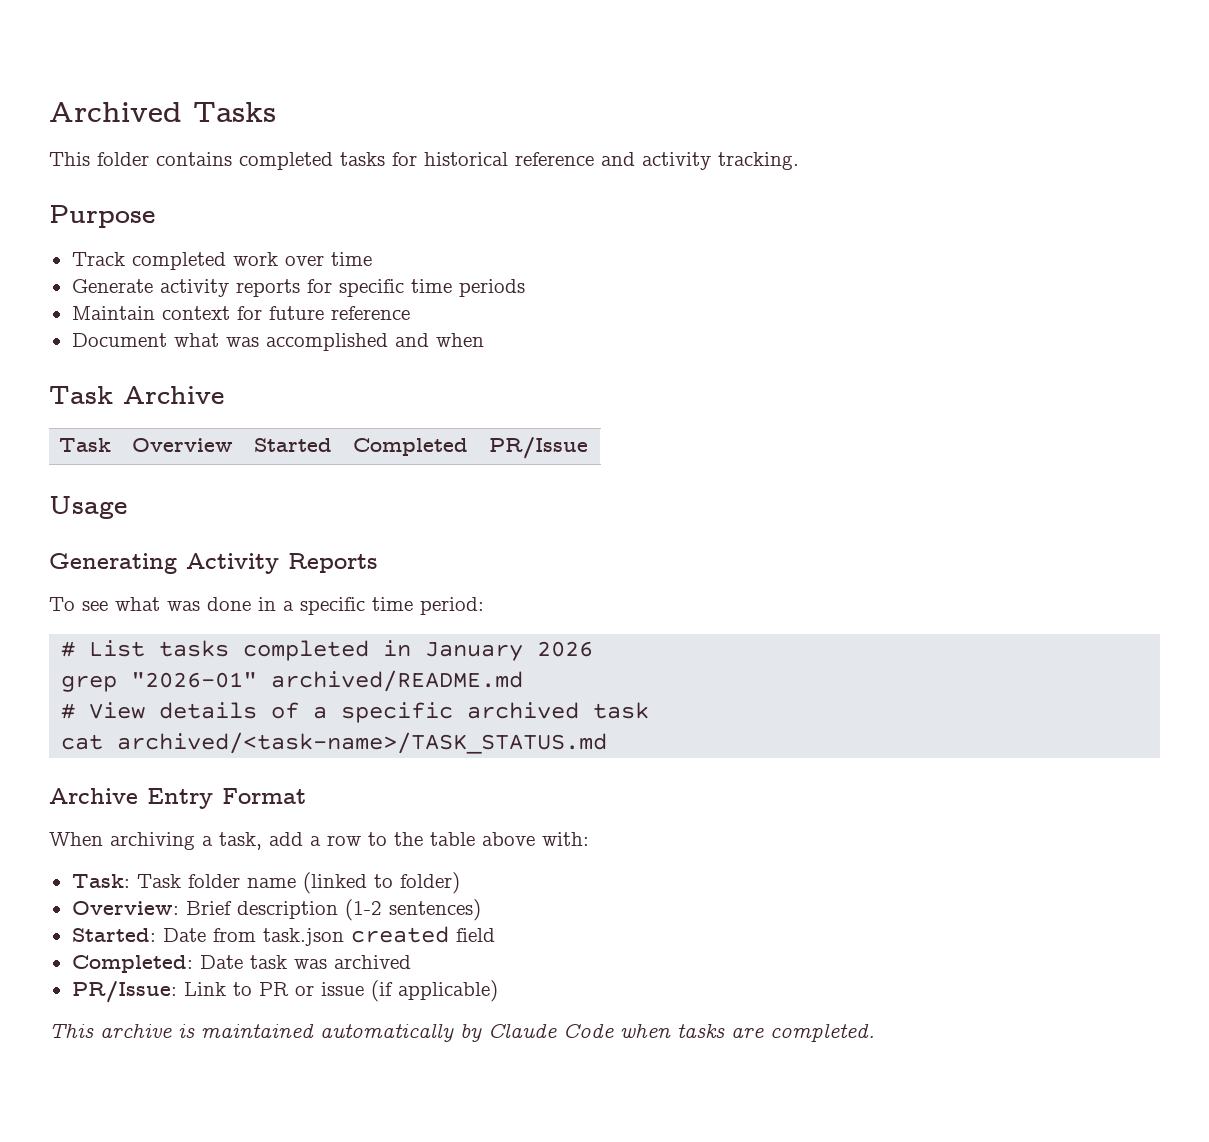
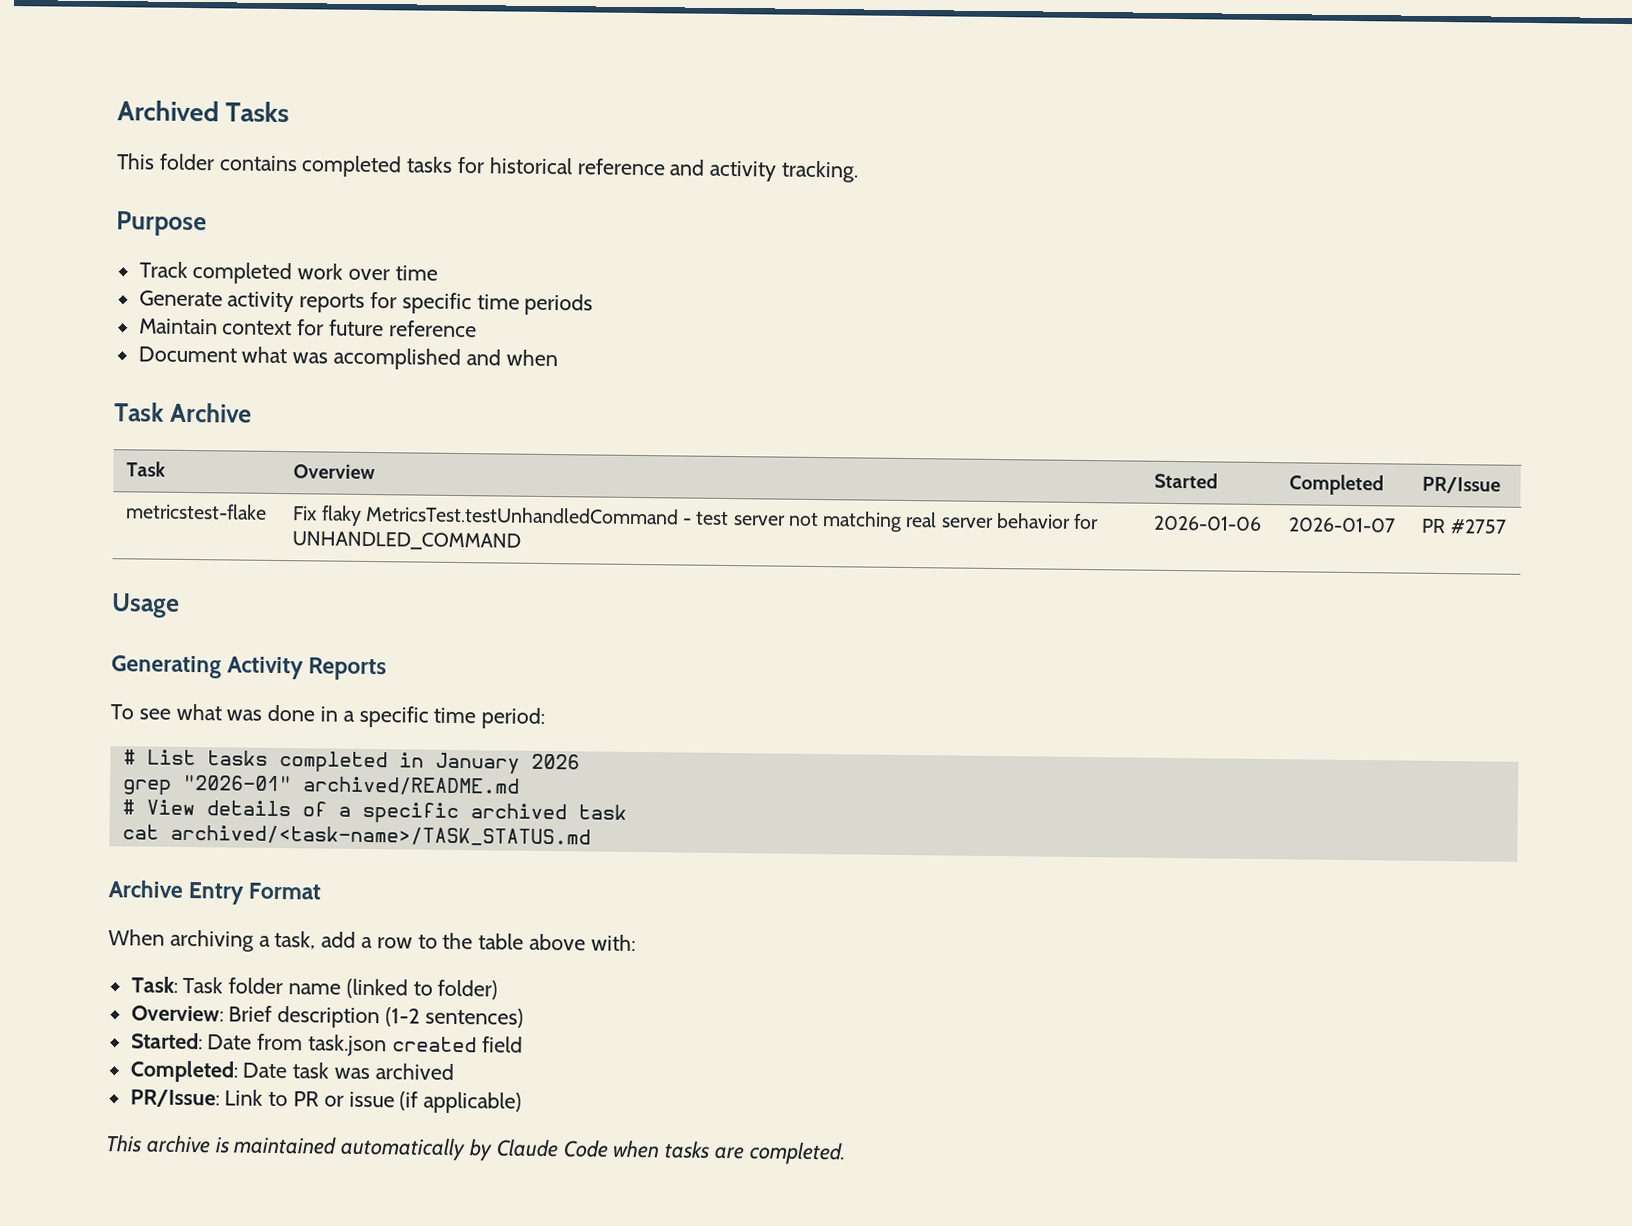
(589, 448) none -> [126,503,268,520] [293,505,1100,532] [292,531,522,551] [1153,515,1263,531] [1288,517,1397,533] [1421,518,1507,534] // metricstest-flake | Fix flaky MetricsTest.testUnhandledCommand - test server not matching real server behavior for UNHANDLED_COMMAND | 2026-01-06 | 2026-01-07 | PR #2757

